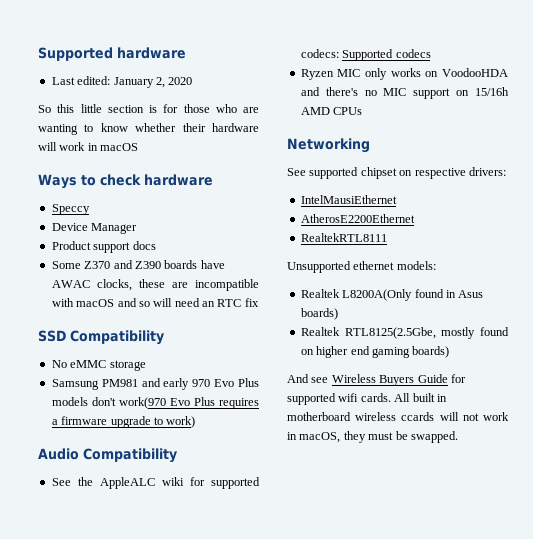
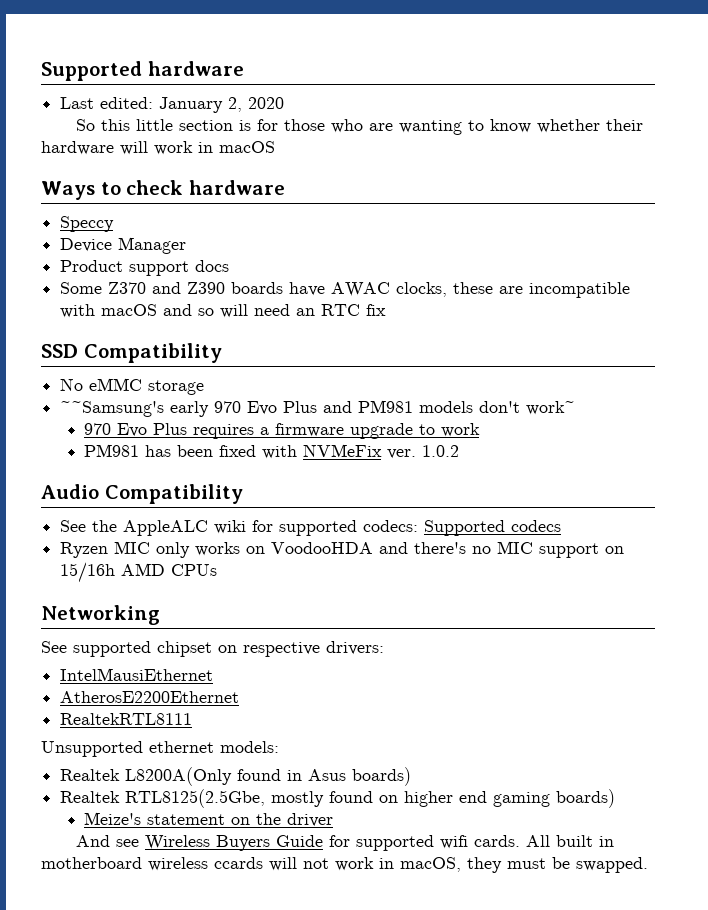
[51,378,161,390] Samsung PM981 and -> [60,401,165,417] ~~Samsung's
[51,397,166,409] models don't work(970 -> [323,400,576,415] [84,423,112,435] and PM981 models don't work~ // 970
[166,416,196,428] work) -> [441,423,481,437] [84,444,460,459] work // PM981 has been fixed with NVMeFix ver. 1.0.2
(450, 352) none -> [84,812,334,827] // Meize's statement on the driver

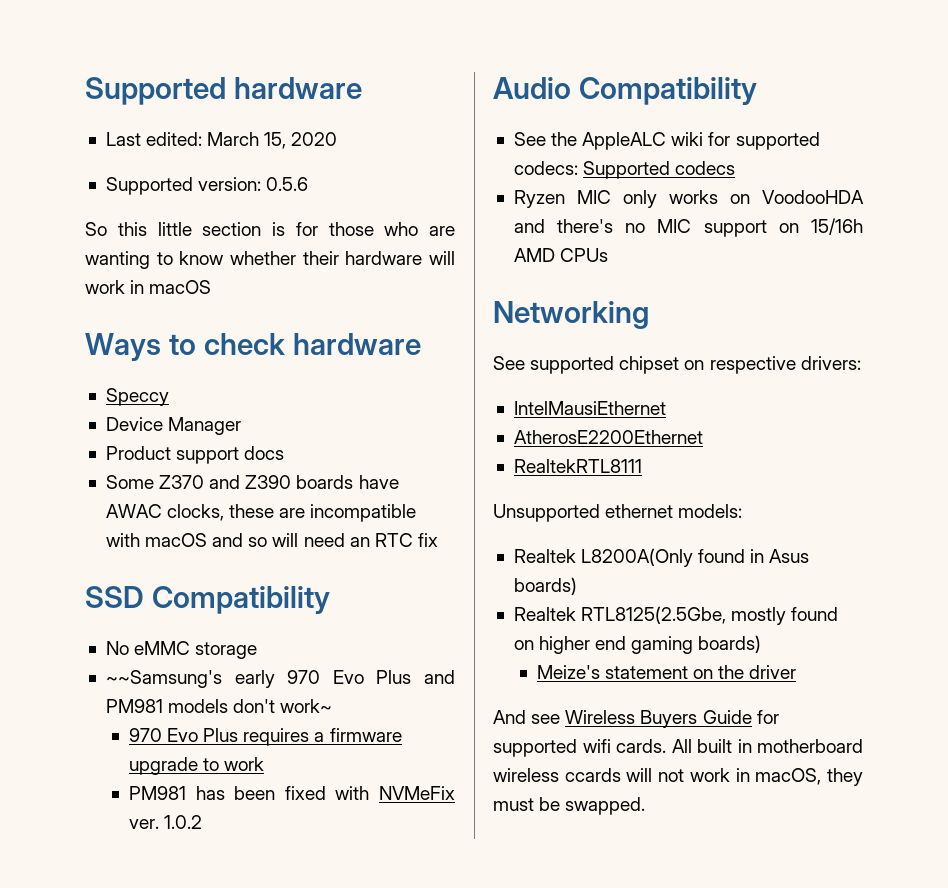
[159,97,243,113] January 2, -> [207,132,287,149] March 15,
(285, 103) none -> [105,177,309,195] // Supported version: 0.5.6

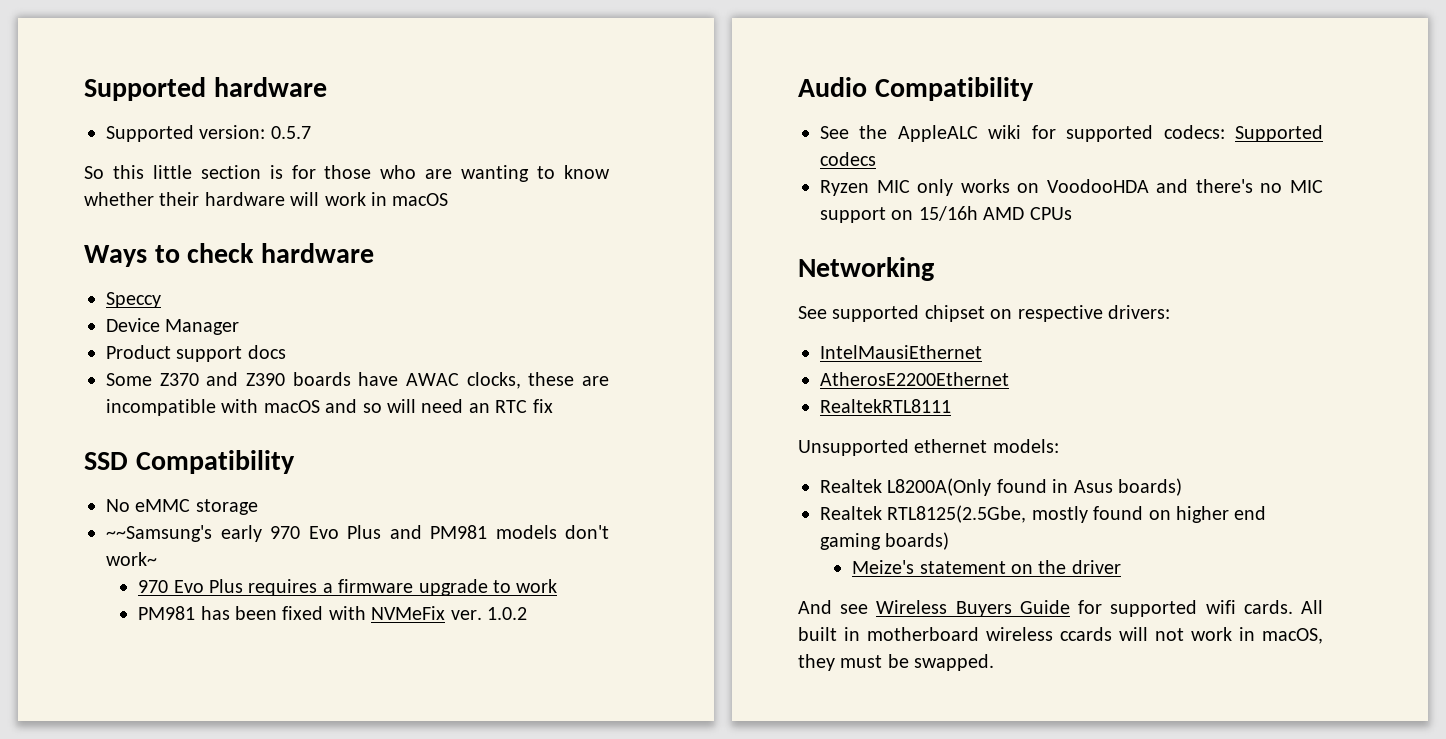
[105,132,338,149] // Last edited: March 15, 2020 -> (327, 87) none
[266,177,309,191] 0.5.6 -> [270,126,311,139] 0.5.7

